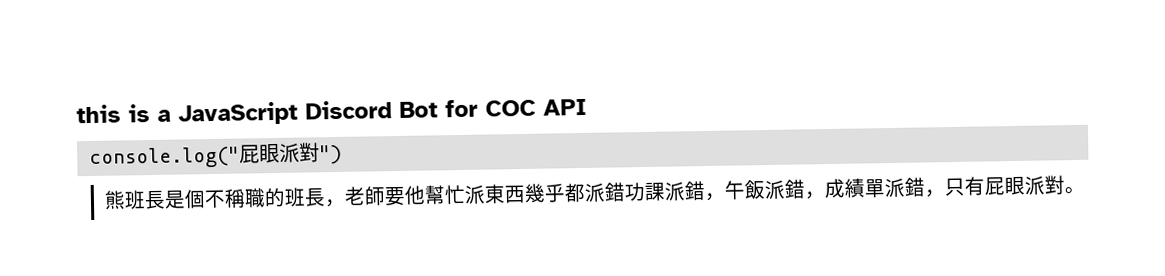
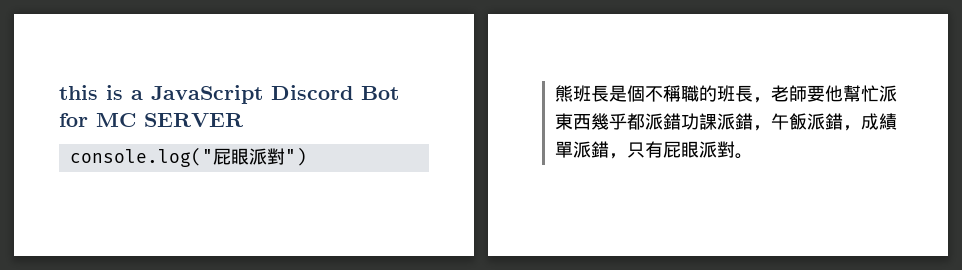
[485,98,587,117] COC API -> [96,113,244,127] MC SERVER

